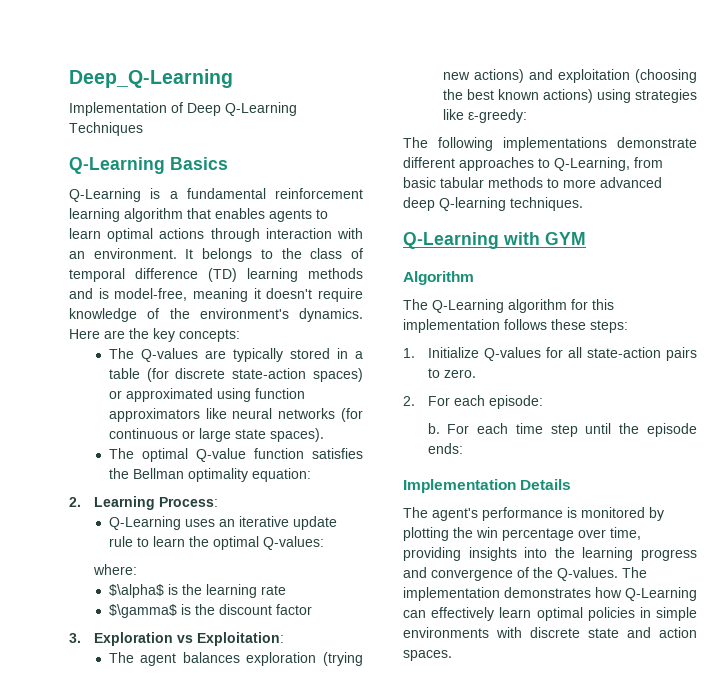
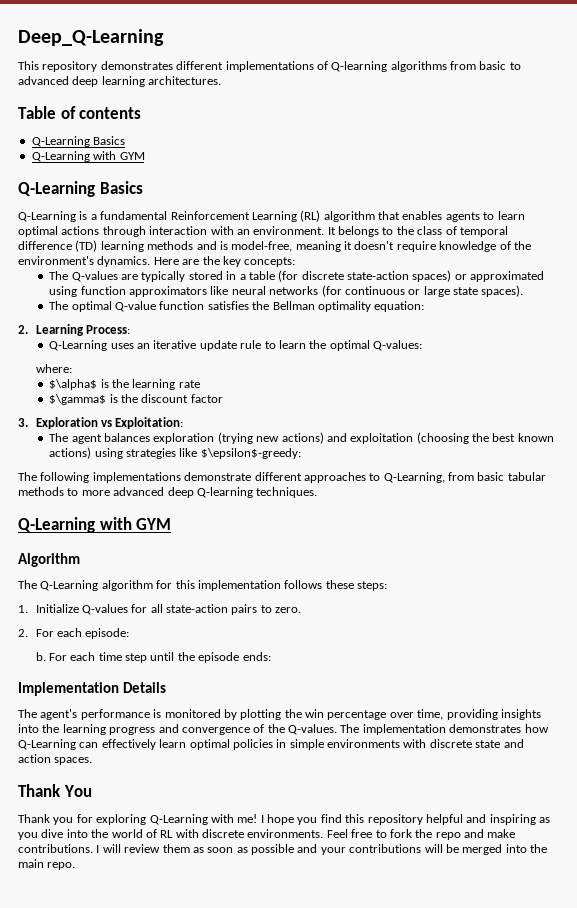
[69,102,297,116] [69,122,143,136] Implementation of Deep Q-Learning Techniques -> [18,61,521,72] [18,76,222,87] [18,106,142,119] [31,136,126,147] [31,151,145,162] This repository demonstrates different implementations of Q-learning algorithms from basic to advanced deep learning architectures. // Table of contents // Q-Learning Basics // Q-Learning with GYM
[275,188,363,199] [69,208,120,222] reinforcement learning -> [170,210,321,222] Reinforcement Learning (RL)
[467,109,527,123] ε-greedy: -> [200,448,301,459] $\epsilon$-greedy:
(452, 655) none -> [18,784,92,797] [18,814,550,825] [18,829,516,840] [18,844,547,855] [18,859,76,870] // Thank You // Thank you for exploring Q-Learning with me! I hope you find this repository helpful and inspiring as you dive into the world of RL with discrete environments. Feel free to fork the repo and make contributions. I will review them as soon as possible and your contributions will be merged into the main repo.

